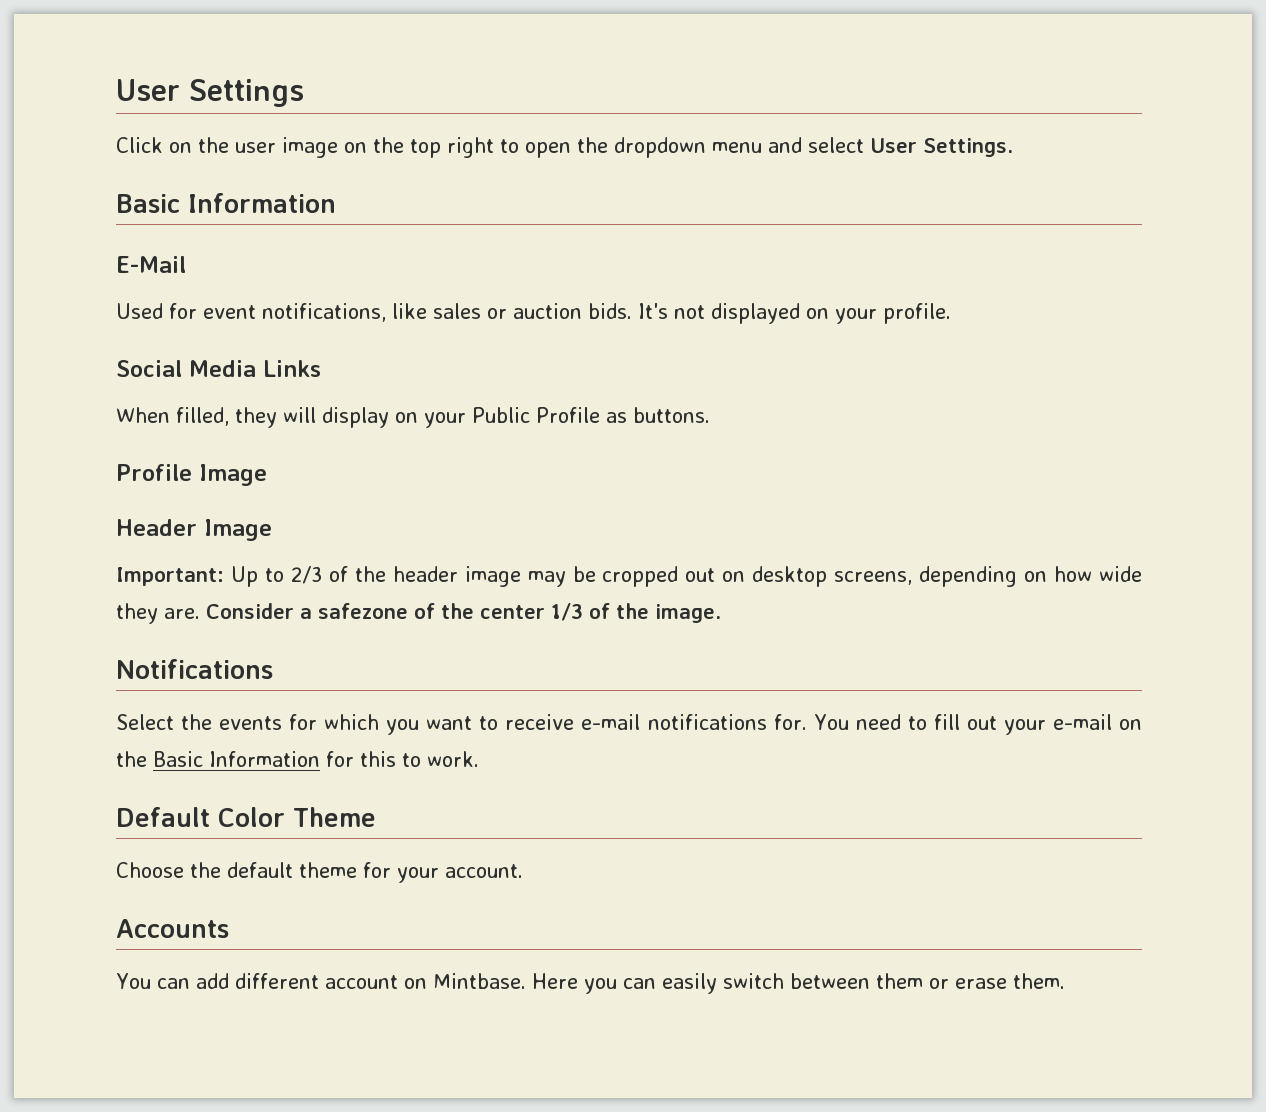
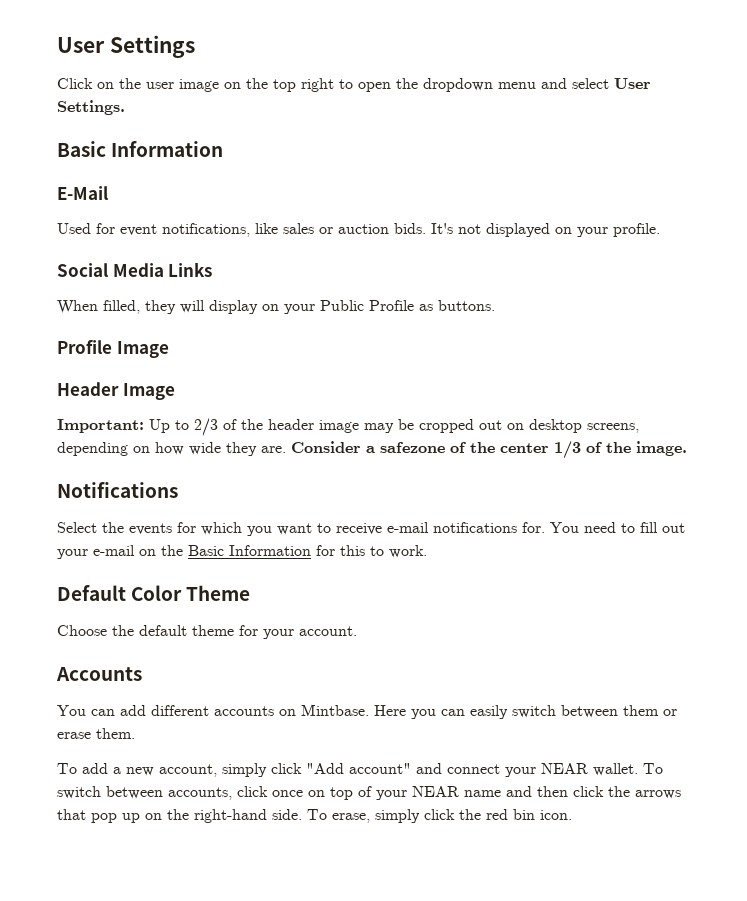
[324,975,398,989] account -> [214,706,274,716] accounts
(1065, 981) none -> [57,763,663,777] [57,786,681,800] [57,809,572,823] // To add a new account, simply click "Add account" and connect your NEAR wallet. To switch between accounts, click once on top of your NEAR name and then click the arrows that pop up on the right-hand side. To erase, simply click the red bin icon.

